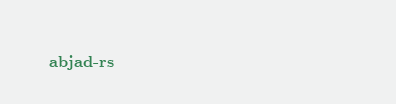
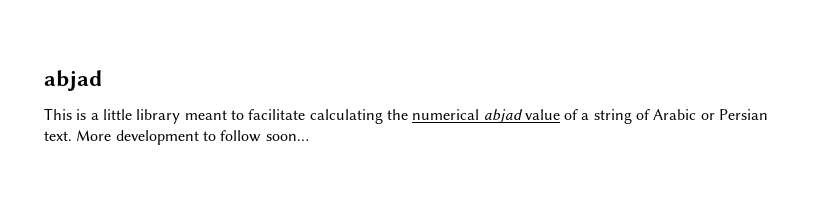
[49,55,114,70] abjad-rs -> [44,70,102,91] [44,108,769,124] [44,130,309,145] abjad // This is a little library meant to facilitate calculating the numerical abjad value of a string of Arabic or Persian text. More development to follow soon…

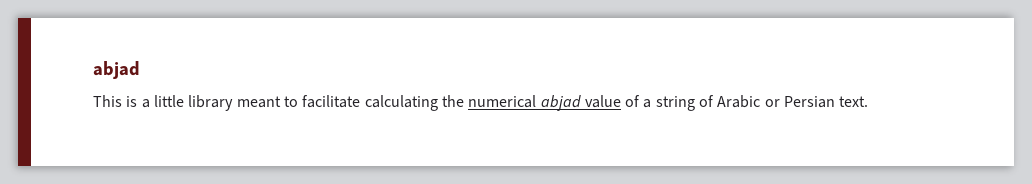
[76,130,309,145] More development to follow soon… -> (869, 101) none

